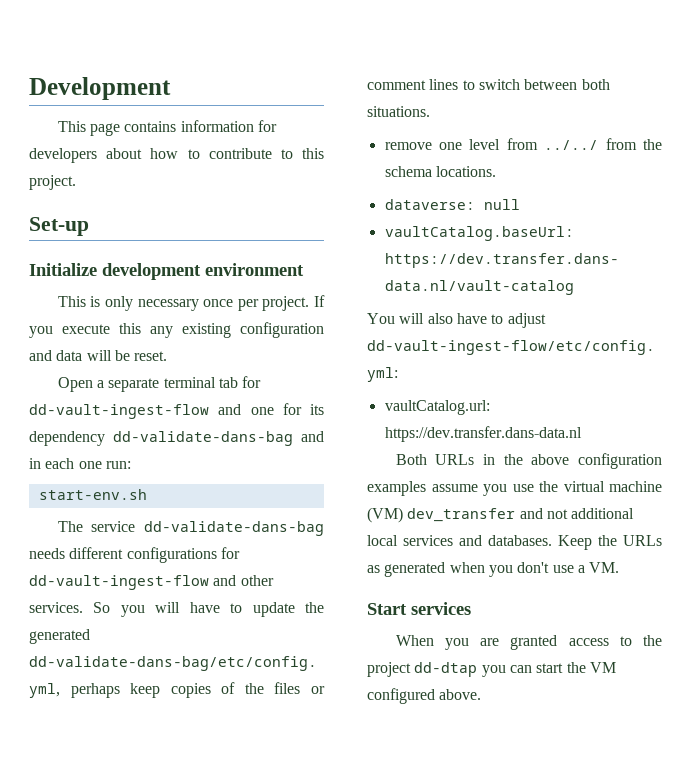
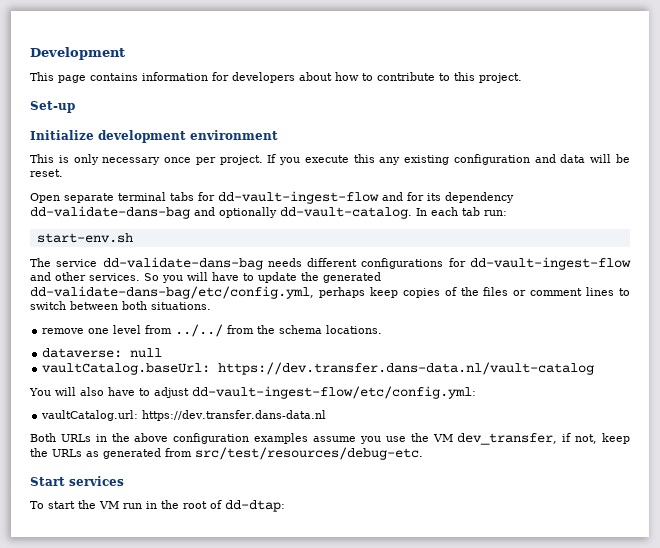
[97,380,105,388] a -> (60, 198) none
[219,376,262,388] [29,404,274,419] tab for dd-vault-ingest-flow and one -> [170,191,403,204] tabs for dd-vault-ingest-flow and
[29,458,102,469] in each one -> [219,207,480,219] optionally dd-vault-catalog. In each tab
[563,481,662,492] [367,507,635,523] [367,535,662,550] [367,562,620,577] [367,602,471,615] [395,635,662,650] [367,662,616,677] [367,688,482,704] virtual machine (VM) dev_transfer and not additional local services and databases. Keep the URLs as generated when you don't use a VM. // Start services // When you are granted access to the project dd-dtap you can start the VM configured above. -> [432,433,631,445] [30,447,423,460] [30,476,124,486] [30,500,285,512] VM dev_transfer, if not, keep the URLs as generated from src/test/resources/debug-etc. // Start services // To start the VM run in the root of dd-dtap:

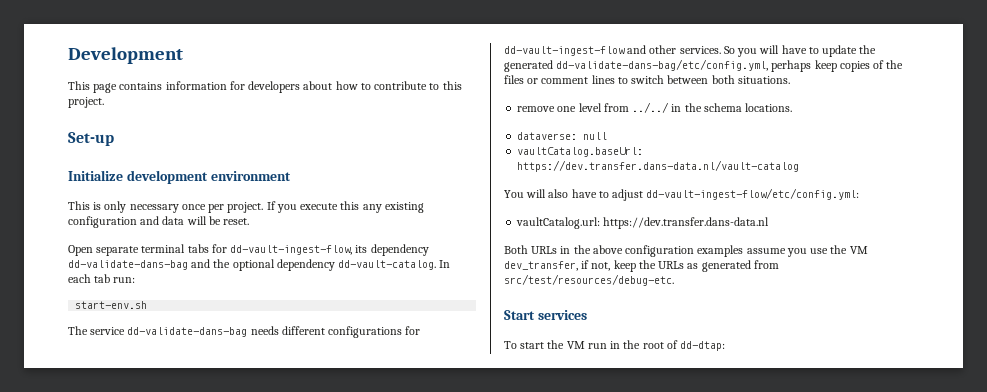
[218,191,424,204] dd-vault-ingest-flow and for -> [230,245,353,255] dd-vault-ingest-flow,
[219,207,277,218] optionally -> [213,259,335,271] the optional dependency
[227,325,255,334] from -> [671,104,682,112] in

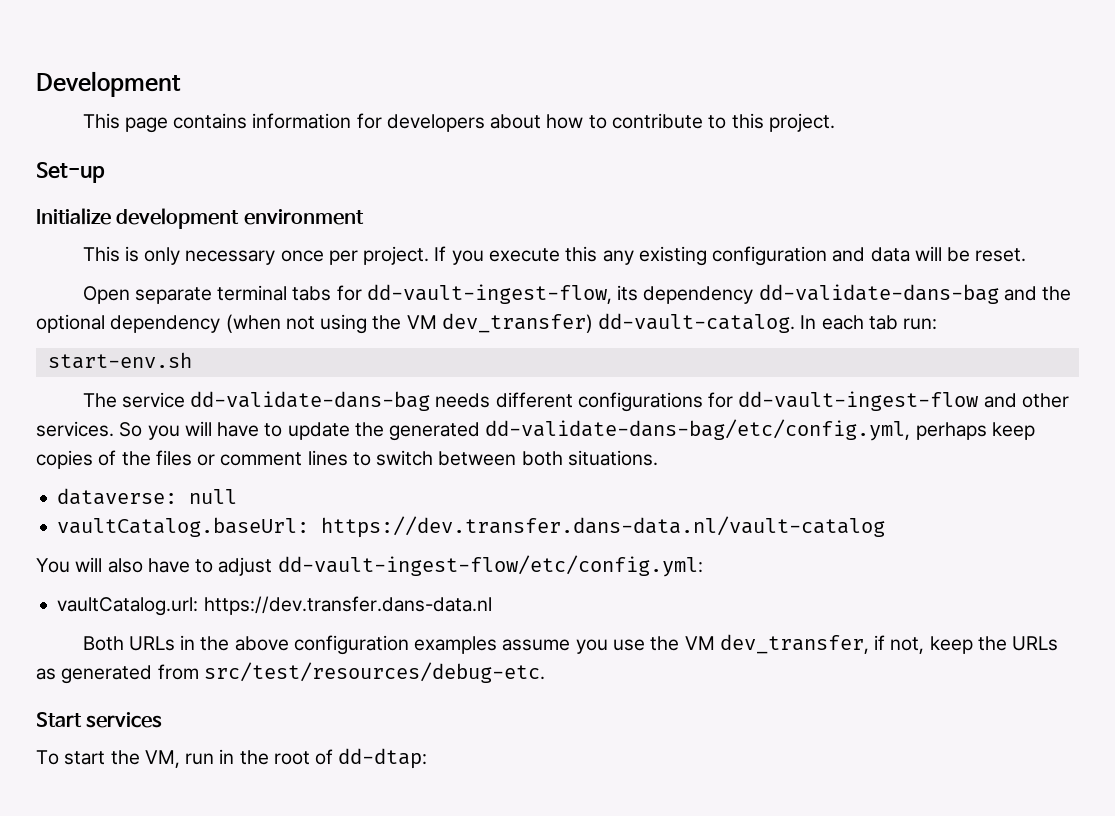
(335, 265) none -> [225,313,593,334] (when not using the VM dev_transfer)
[517,102,793,113] // remove one level from ../../ in the schema locations. -> (658, 458) none
[566,341,585,349] VM -> [144,750,180,768] VM,

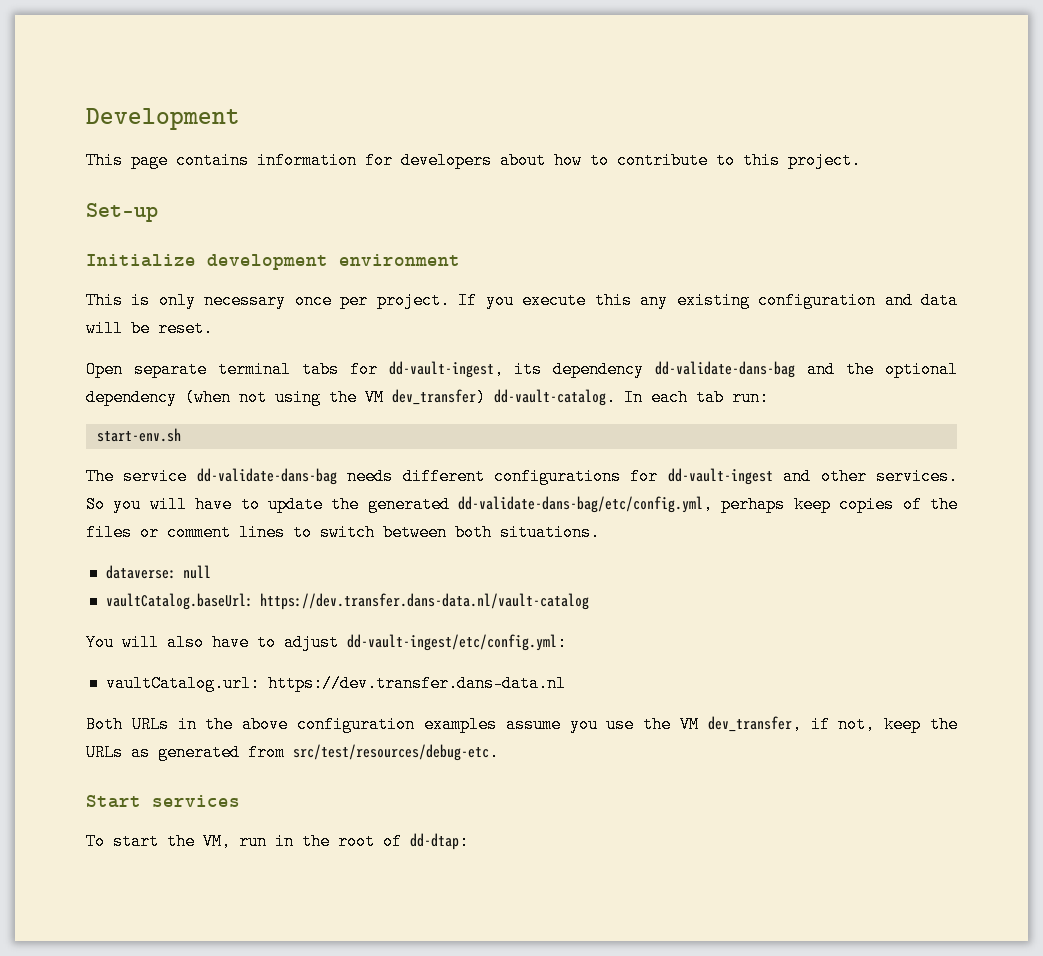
[366,284,612,304] dd-vault-ingest-flow, -> [388,361,504,378] dd-vault-ingest,
[738,391,979,411] dd-vault-ingest-flow -> [667,468,773,485] dd-vault-ingest
[277,555,703,577] dd-vault-ingest-flow/etc/config.yml: -> [347,634,567,651] dd-vault-ingest/etc/config.yml:

